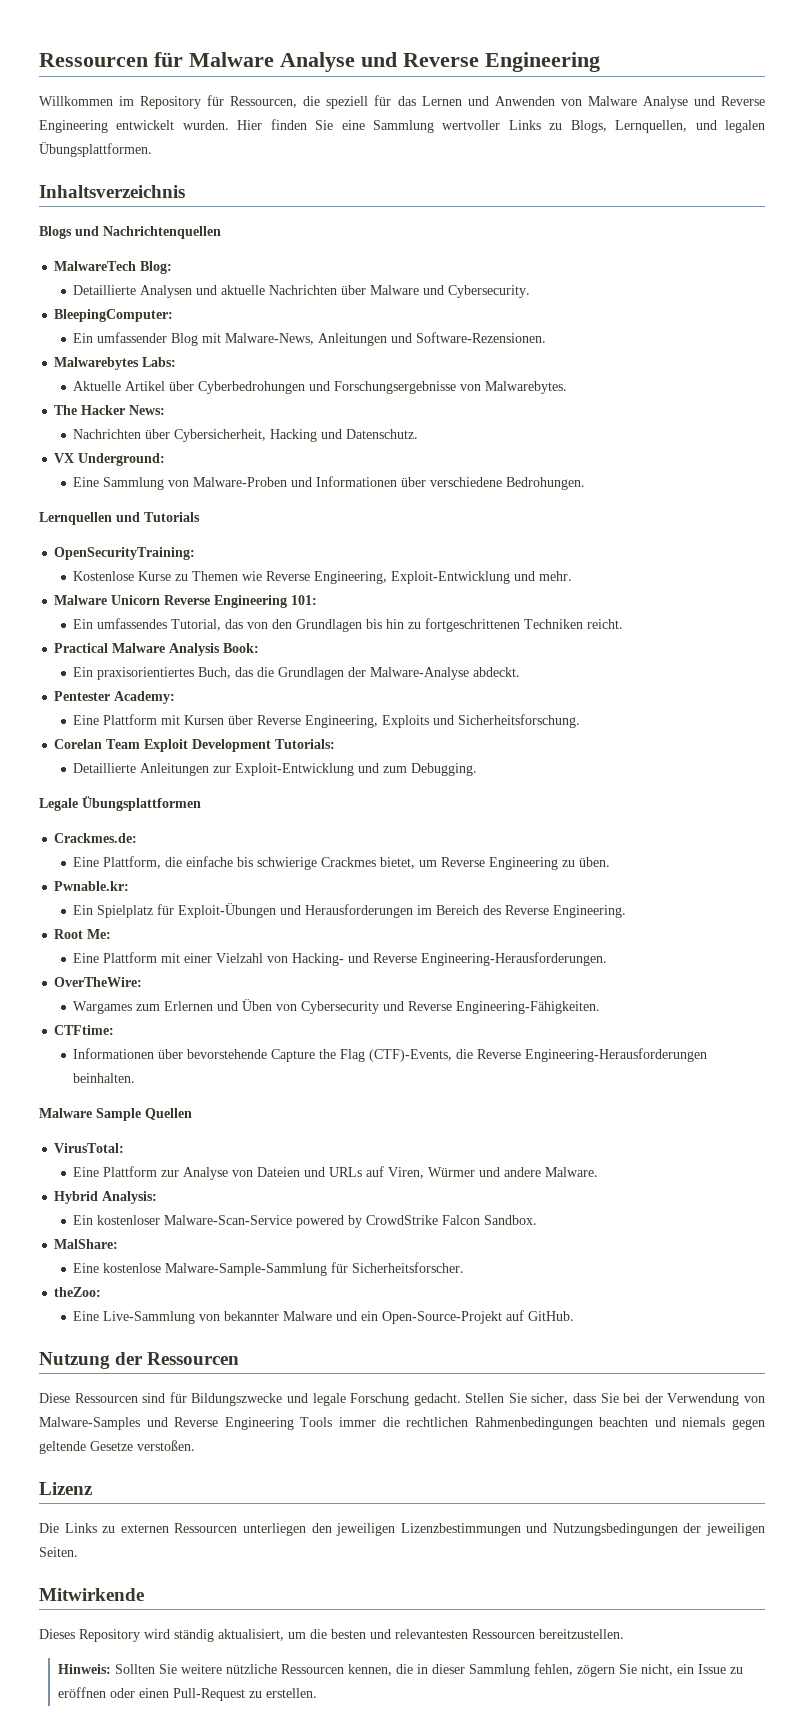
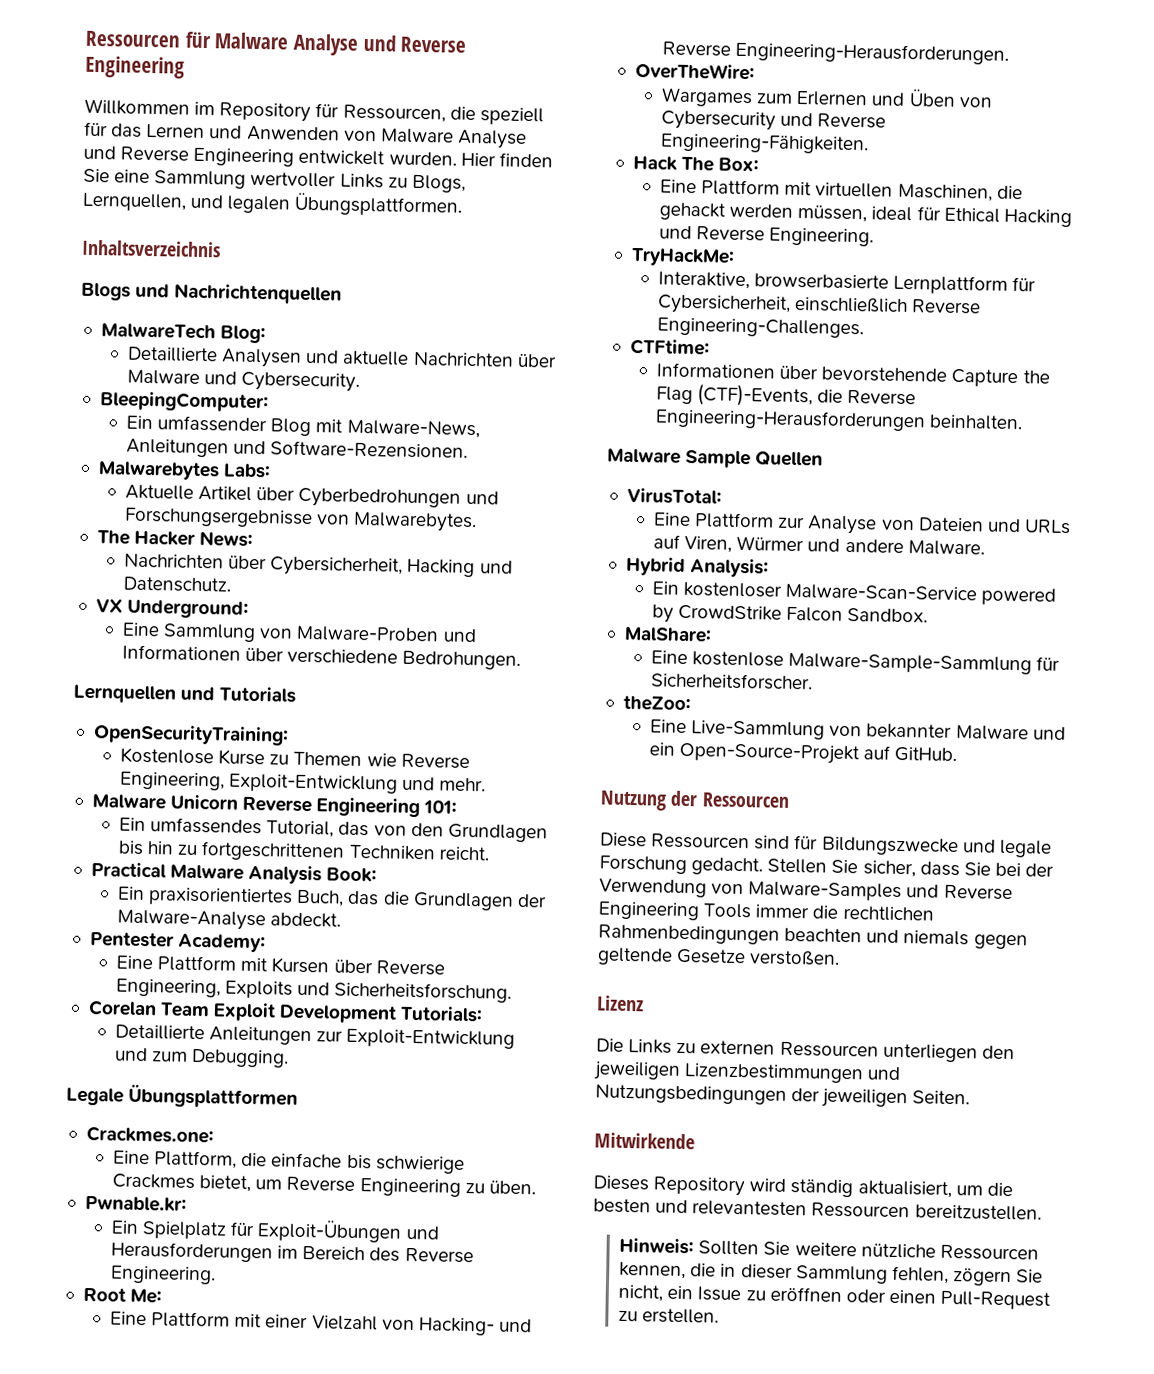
[54,833,138,843] Crackmes.de: -> [85,1125,214,1144] Crackmes.one:
(601, 1007) none -> [632,155,760,172] [660,179,1023,202] [659,202,1072,228] [659,225,875,247] [630,247,735,267] [658,271,1037,295] [657,294,982,315] [657,317,865,339] // Hack The Box: // Eine Plattform mit virtuellen Maschinen, die gehackt werden müssen, ideal für Ethical Hacking und Reverse Engineering. // TryHackMe: // Interaktive, browserbasierte Lernplattform für Cybersicherheit, einschließlich Reverse Engineering-Challenges.

